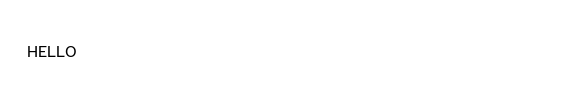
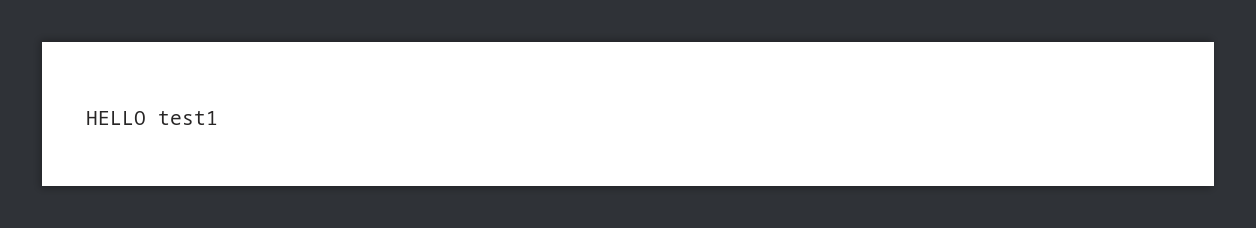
(77, 51) none -> [158,111,218,125] test1

